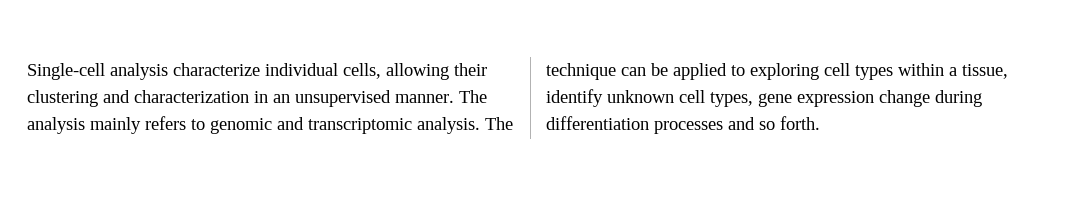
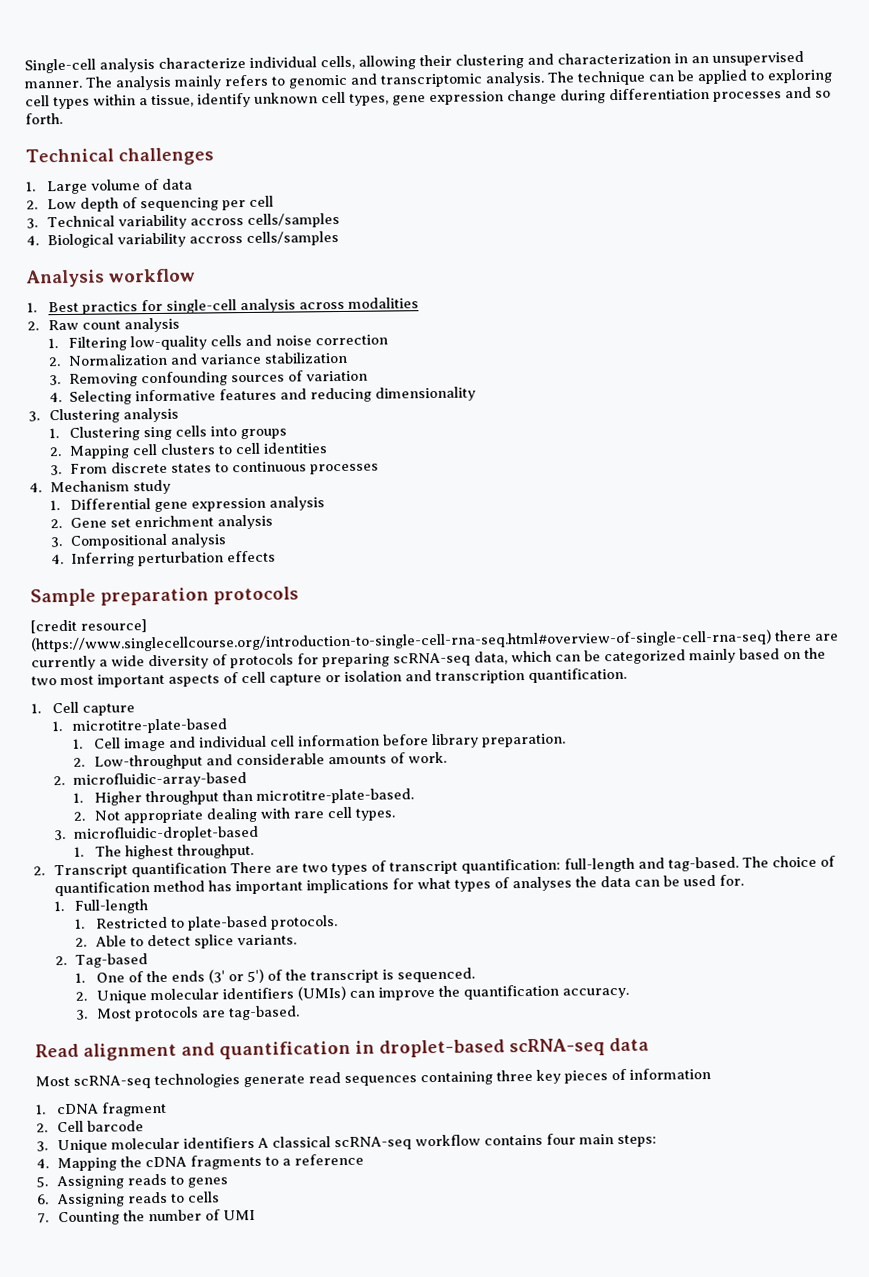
(820, 123) none -> [25,147,214,166] [26,178,193,195] [26,195,274,212] [26,213,340,230] [26,231,339,249] [25,268,196,288] [27,297,419,315] [27,317,180,333] [47,334,389,351] [47,351,349,367] [48,370,369,387] [48,386,477,405] [28,407,179,424] [48,425,288,441] [48,442,328,459] [49,461,380,476] [29,479,171,495] [49,496,326,513] [49,514,274,530] [49,533,228,549] [50,550,277,567] [30,586,299,607] [30,619,147,634] [30,629,839,653] [31,647,826,671] [31,667,627,688] [31,701,135,716] [51,718,229,734] [73,733,566,752] [73,751,447,770] [52,772,248,788] [73,788,414,806] [73,806,395,824] [53,825,260,842] [74,843,254,860] [33,855,836,879] [53,874,744,897] [53,899,149,914] [75,915,338,931] [75,934,297,949] [54,953,149,968] [75,967,475,984] [75,984,629,1004] [75,1005,300,1022] [35,1037,649,1061] [35,1068,711,1089] [36,1101,167,1117] [36,1120,144,1133] [36,1133,657,1154] [36,1153,364,1172] [36,1173,228,1190] [36,1191,220,1208] [37,1209,255,1226] // Technical challenges // 1. Large volume of data // 2. Low depth of sequencing per cell // 3. Technical variability accross cells/samples // 4. Biological variability accross cells/samples // Analysis workflow // 1. Best practics for single-cell analysis across modalities // 2. Raw count analysis // 1. Filtering low-quality cells and noise correction // 2. Normalization and variance stabilization // 3. Removing confounding sources of variation // 4. Selecting informative features and reducing dimensionality // 3. Clustering analysis // 1. Clustering sing cells into groups // 2. Mapping cell clusters to cell identities // 3. From discrete states to continuous processes // 4. Mechanism study // 1. Differential gene expression analysis // 2. Gene set enrichment analysis // 3. Compositional analysis // 4. Inferring perturbation effects // Sample preparation protocols // [credit resource] (https://www.singlecellcourse.org/introduction-to-single-cell-rna-seq.html#overview-of-single-cell-rna-seq) there are currently a wide diversity of protocols for preparing scRNA-seq data, which can be categorized mainly based on the two most important aspects of cell capture or isolation and transcription quantification. // 1. Cell capture // 1. microtitre-plate-based // 1. Cell image and individual cell information before library preparation. // 2. Low-throughput and considerable amounts of work. // 2. microfluidic-array-based // 1. Higher throughput than microtitre-plate-based. // 2. Not appropriate dealing with rare cell types. // 3. microfluidic-droplet-based // 1. The highest throughput. // 2. Transcript quantification There are two types of transcript quantification: full-length and tag-based. The choice of quantification method has important implications for what types of analyses the data can be used for. // 1. Full-length // 1. Restricted to plate-based protocols. // 2. Able to detect splice variants. // 2. Tag-based // 1. One of the ends (3' or 5') of the transcript is sequenced. // 2. Unique molecular identifiers (UMIs) can improve the quantification accuracy. // 3. Most protocols are tag-based. // Read alignment and quantification in droplet-based scRNA-seq data // Most scRNA-seq technologies generate read sequences containing three key pieces of information // 1. cDNA fragment // 2. Cell barcode // 3. Unique molecular identifiers A classical scRNA-seq workflow contains four main steps: // 4. Mapping the cDNA fragments to a reference // 5. Assigning reads to genes // 6. Assigning reads to cells // 7. Counting the number of UMI

